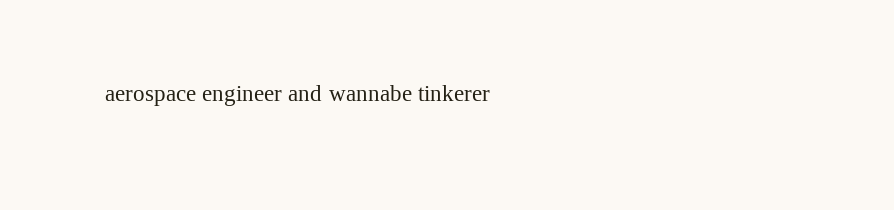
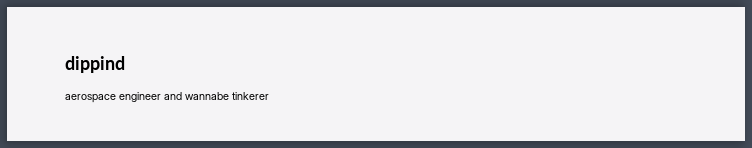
(105, 98) none -> [65,56,125,73] dippind //

